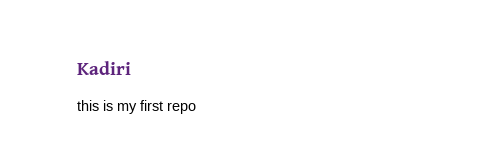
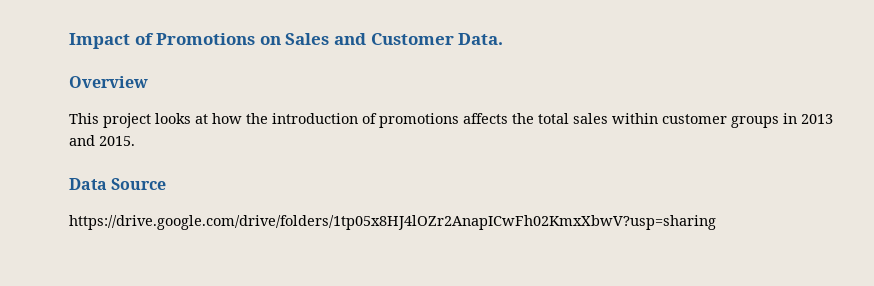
[77,61,131,75] [77,100,196,114] Kadiri // this is my first repo -> [69,33,504,49] [69,76,148,88] [69,113,833,128] [69,135,135,146] [69,178,167,190] [69,215,716,230] Impact of Promotions on Sales and Customer Data. // Overview // This project looks at how the introduction of promotions affects the total sales within customer groups in 2013 and 2015. // Data Source // https://drive.google.com/drive/folders/1tp05x8HJ4lOZr2AnapICwFh02KmxXbwV?usp=sharing

